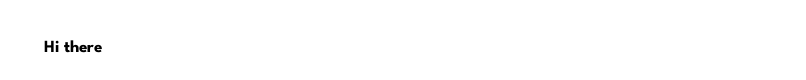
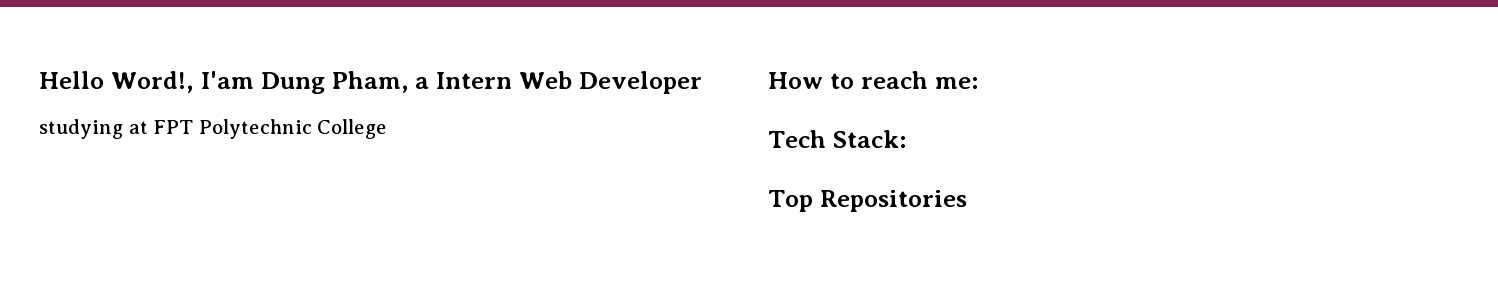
[44,40,102,53] Hi there -> [39,71,703,94] [39,119,388,139] [768,71,979,89] [768,130,907,148] [768,190,967,212] Hello Word!, I'am Dung Pham, a Intern Web Developer // studying at FPT Polytechnic College // How to reach me: // Tech Stack: // Top Repositories

